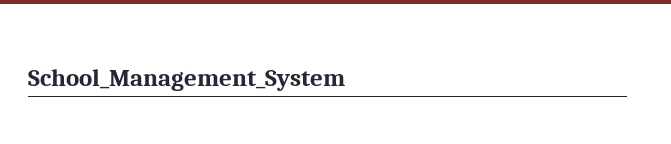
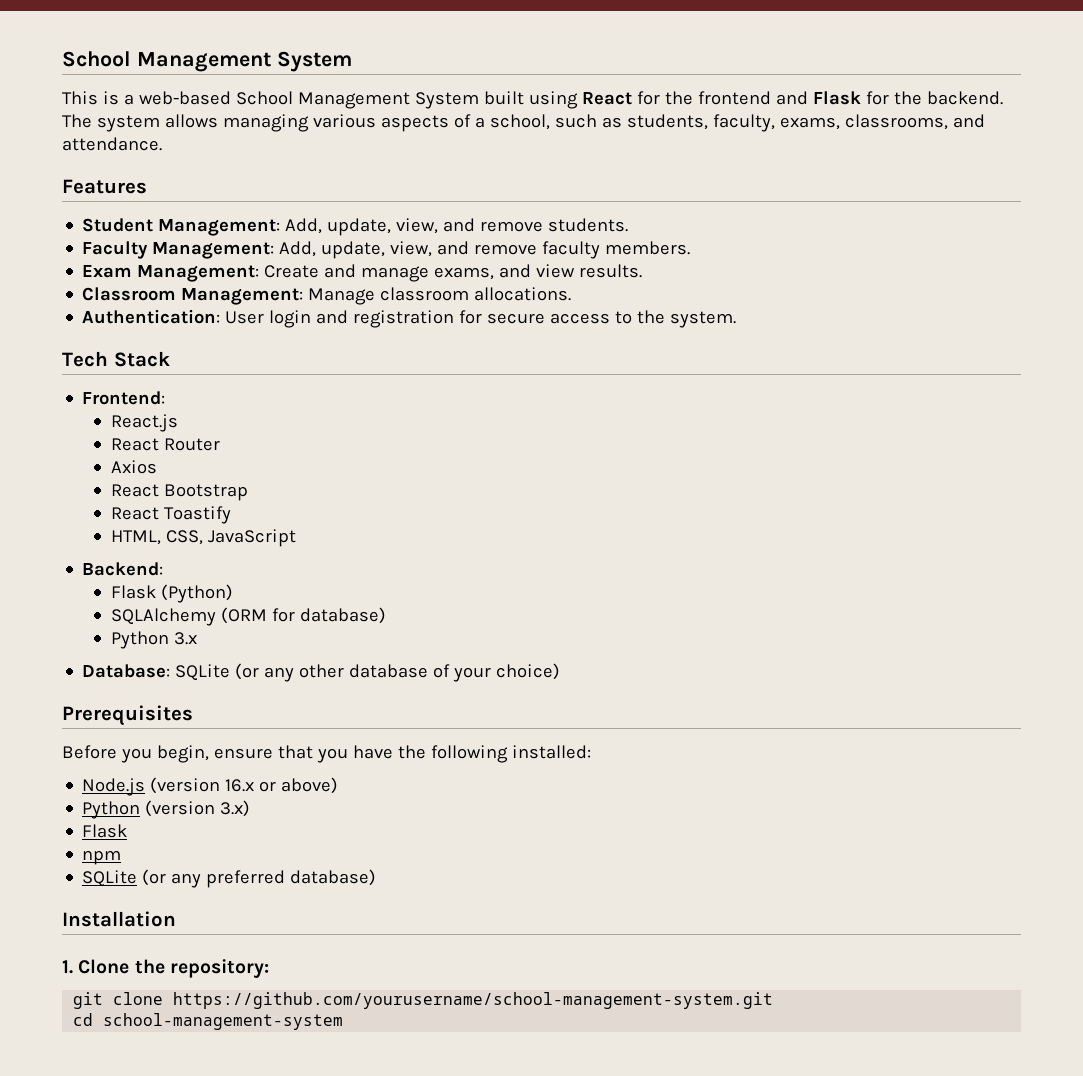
[28,69,345,91] School_Management_System -> [62,51,352,72] [62,91,1003,109] [62,114,985,132] [62,137,162,151] [62,179,147,194] [82,218,629,236] [82,241,691,259] [82,264,643,282] [82,287,572,305] [82,309,737,328] [62,351,170,367] [82,391,166,405] [110,414,178,432] [110,438,220,451] [110,460,157,474] [110,484,248,501] [110,506,231,524] [110,529,296,547] [82,562,164,576] [110,584,233,603] [110,607,386,626] [110,631,197,649] [82,663,561,682] [62,705,193,726] [62,745,591,763] [82,777,339,796] [82,800,251,819] [82,824,128,838] [82,850,122,865] [82,869,377,888] [62,911,176,927] [62,959,269,978] [73,992,774,1009] [73,1013,344,1030] School Management System // This is a web-based School Management System built using React for the frontend and Flask for the backend. The system allows managing various aspects of a school, such as students, faculty, exams, classrooms, and attendance. // Features // Student Management: Add, update, view, and remove students. // Faculty Management: Add, update, view, and remove faculty members. // Exam Management: Create and manage exams, and view results. // Classroom Management: Manage classroom allocations. // Authentication: User login and registration for secure access to the system. // Tech Stack // Frontend: // React.js // React Router // Axios // React Bootstrap // React Toastify // HTML, CSS, JavaScript // Backend: // Flask (Python) // SQLAlchemy (ORM for database) // Python 3.x // Database: SQLite (or any other database of your choice) // Prerequisites // Before you begin, ensure that you have the following installed: // Node.js (version 16.x or above) // Python (version 3.x) // Flask // npm // SQLite (or any preferred database) // Installation // 1. Clone the repository: // git clone https://github.com/yourusername/school-management-system.git // cd school-management-system

